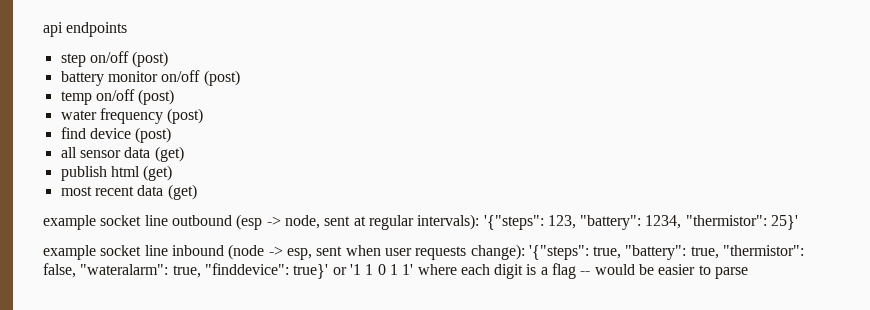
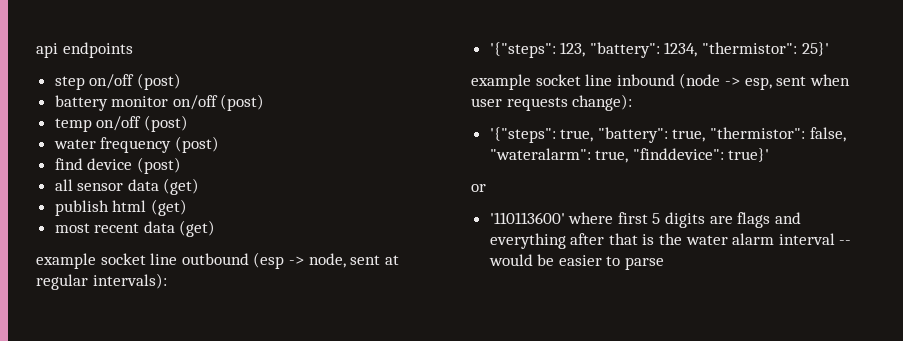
(480, 222) none -> (167, 281) //
(525, 252) none -> (633, 102) //
(329, 271) none -> (770, 155) //
[349,263,577,279] '1 1 0 1 1' where each digit is a flag -> [489,212,801,228] [489,233,835,249] // '110113600' where first 5 digits are flags and everything after that is the water alarm interval

